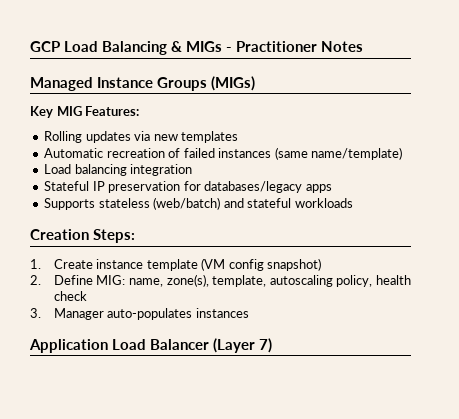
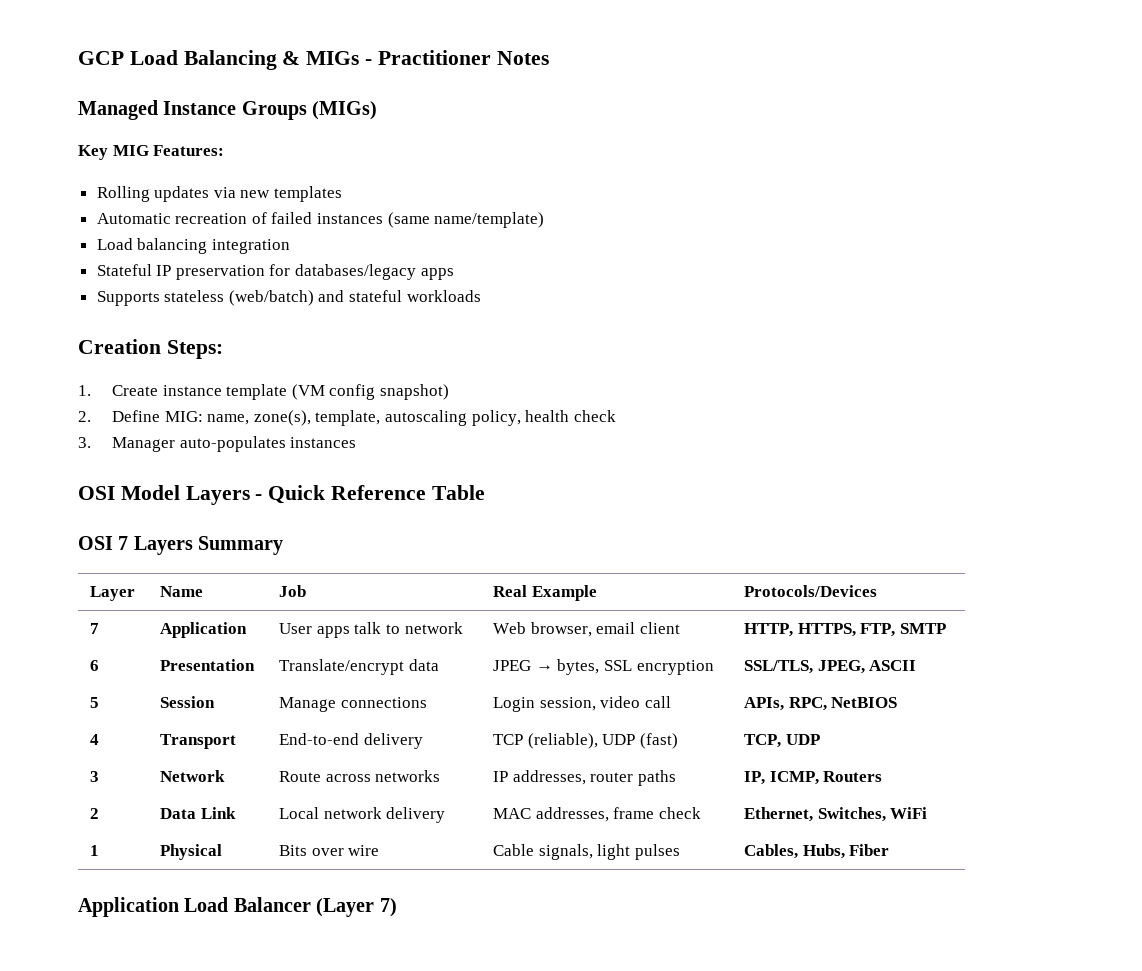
(249, 313) none -> [78,485,485,505] [78,536,284,555] [90,586,136,601] [160,586,204,597] [279,585,307,597] [493,585,597,601] [744,585,878,597] [90,623,100,634] [160,622,248,638] [279,622,463,638] [493,622,680,637] [744,623,946,637] [90,660,100,671] [160,659,256,671] [279,659,439,675] [493,659,714,675] [744,660,917,674] [90,697,100,708] [160,696,216,708] [279,697,427,712] [493,696,671,712] [744,697,898,711] [90,734,100,745] [160,734,237,749] [279,733,423,749] [493,733,678,749] [744,734,820,748] [90,771,100,782] [160,770,226,782] [279,770,441,782] [493,770,676,786] [744,771,883,785] [90,808,100,819] [160,807,236,819] [279,807,446,823] [493,807,701,822] [744,807,928,822] [90,845,100,856] [160,844,223,860] [279,845,380,856] [493,844,680,860] [744,844,890,859] // OSI Model Layers - Quick Reference Table // OSI 7 Layers Summary // Layer | Name | Job | Real Example | Protocols/Devices // 7 | Application | User apps talk to network | Web browser, email client | HTTP, HTTPS, FTP, SMTP // 6 | Presentation | Translate/encrypt data | JPEG → bytes, SSL encryption | SSL/TLS, JPEG, ASCII // 5 | Session | Manage connections | Login session, video call | APIs, RPC, NetBIOS // 4 | Transport | End-to-end delivery | TCP (reliable), UDP (fast) | TCP, UDP // 3 | Network | Route across networks | IP addresses, router paths | IP, ICMP, Routers // 2 | Data Link | Local network delivery | MAC addresses, frame check | Ethernet, Switches, WiFi // 1 | Physical | Bits over wire | Cable signals, light pulses | Cables, Hubs, Fiber

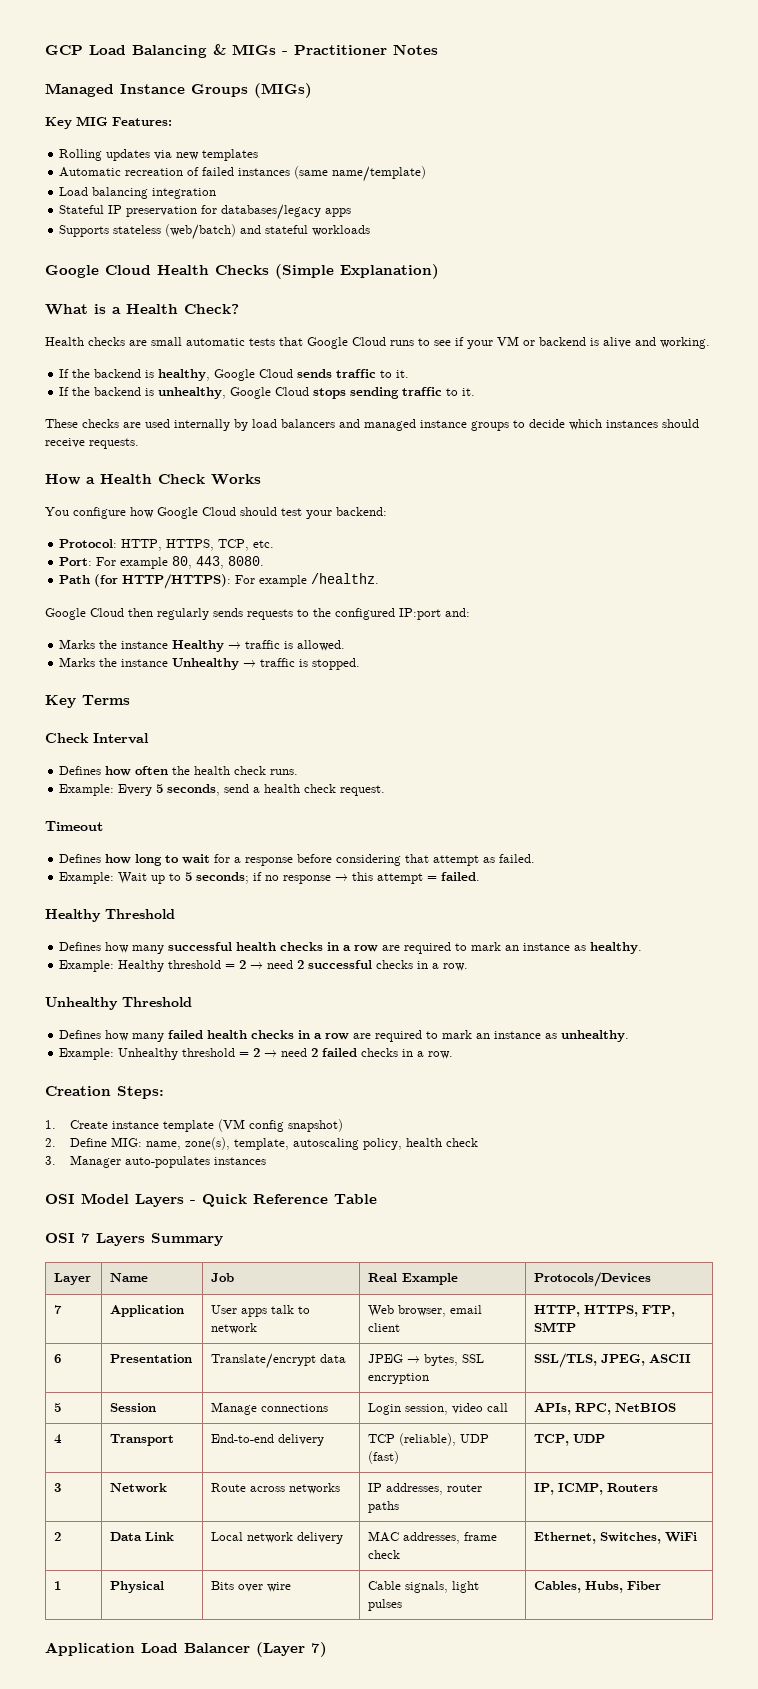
(481, 296) none -> [45,264,439,279] [45,304,239,315] [45,336,710,349] [59,369,410,381] [59,387,476,399] [45,419,699,431] [45,438,139,449] [45,474,261,485] [45,507,387,519] [59,539,275,551] [59,556,265,569] [59,573,380,589] [45,608,470,620] [59,639,346,652] [59,657,361,670] [45,695,130,708] [45,733,149,744] [59,766,299,776] [59,784,386,796] [45,821,103,831] [59,854,536,866] [59,872,481,884] [45,909,175,922] [59,942,643,954] [59,960,469,972] [45,997,192,1010] [59,1030,630,1042] [59,1048,454,1060] // Google Cloud Health Checks (Simple Explanation) // What is a Health Check? // Health checks are small automatic tests that Google Cloud runs to see if your VM or backend is alive and working. // If the backend is healthy, Google Cloud sends traffic to it. // If the backend is unhealthy, Google Cloud stops sending traffic to it. // These checks are used internally by load balancers and managed instance groups to decide which instances should receive requests. // How a Health Check Works // You configure how Google Cloud should test your backend: // Protocol: HTTP, HTTPS, TCP, etc. // Port: For example 80, 443, 8080. // Path (for HTTP/HTTPS): For example /healthz. // Google Cloud then regularly sends requests to the configured IP:port and: // Marks the instance Healthy → traffic is allowed. // Marks the instance Unhealthy → traffic is stopped. // Key Terms // Check Interval // Defines how often the health check runs. // Example: Every 5 seconds, send a health check request. // Timeout // Defines how long to wait for a response before considering that attempt as failed. // Example: Wait up to 5 seconds; if no response → this attempt = failed. // Healthy Threshold // Defines how many successful health checks in a row are required to mark an instance as healthy. // Example: Healthy threshold = 2 → need 2 successful checks in a row. // Unhealthy Threshold // Defines how many failed health checks in a row are required to mark an instance as unhealthy. // Example: Unhealthy threshold = 2 → need 2 failed checks in a row.

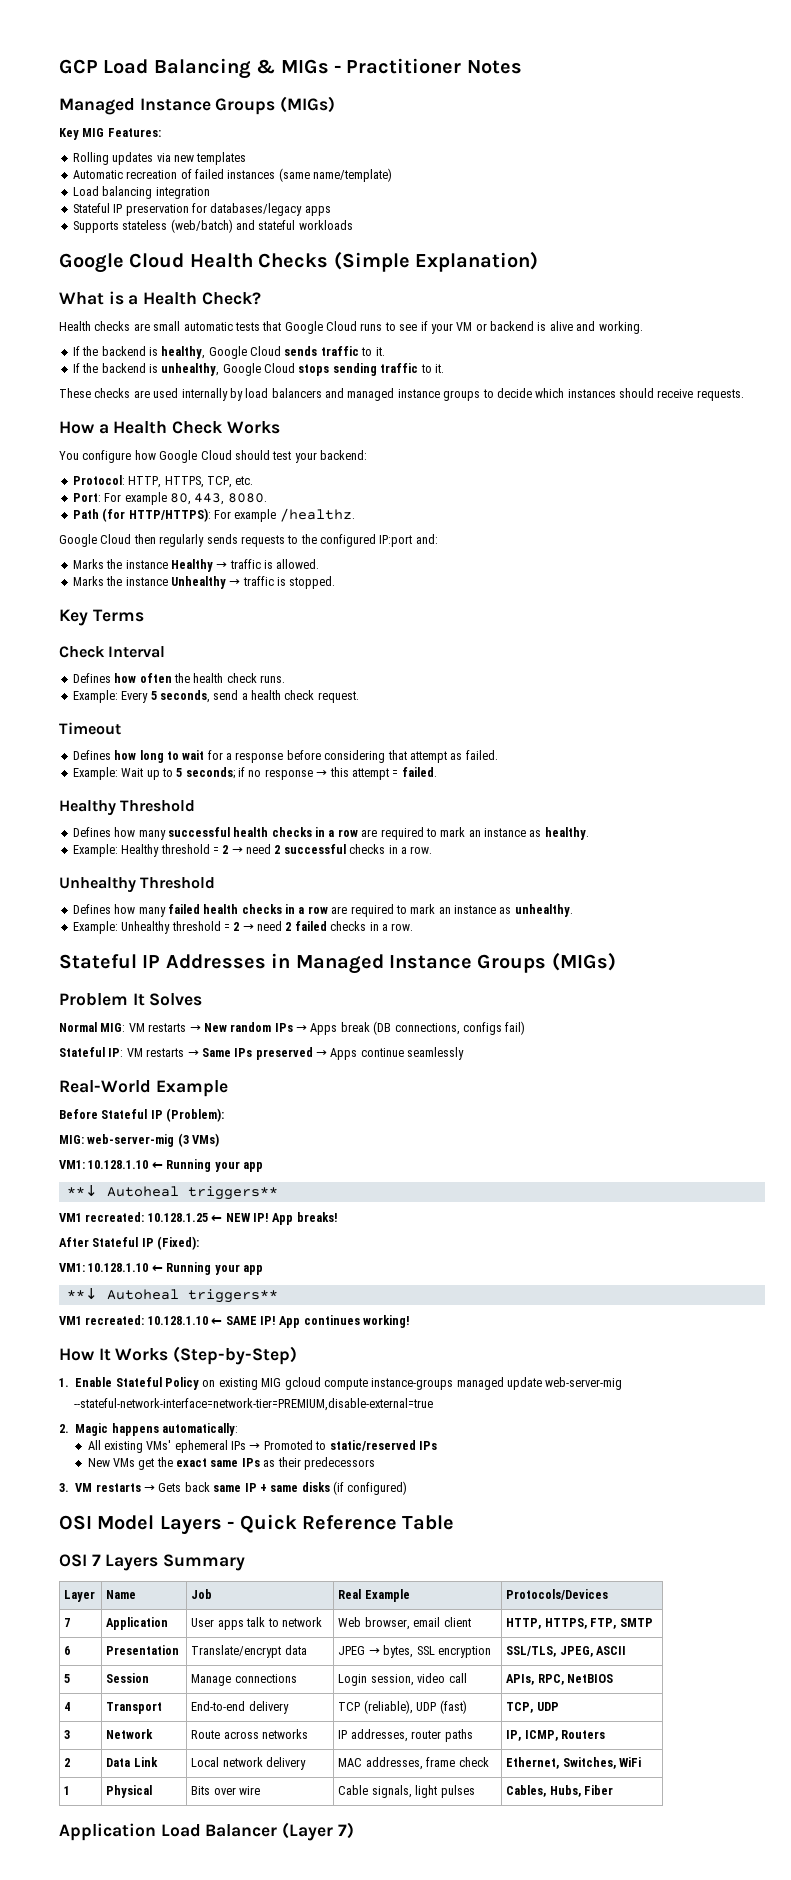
[45,1086,164,1099] [45,1119,344,1132] [45,1137,479,1150] [45,1155,267,1168] Creation Steps: // 1. Create instance template (VM config snapshot) // 2. Define MIG: name, zone(s), template, autoscaling policy, health check // 3. Manager auto-populates instances -> [59,952,616,974] [59,993,203,1006] [59,1021,526,1035] [59,1047,465,1060] [59,1080,228,1097] [59,1108,225,1122] [59,1133,220,1147] [59,1159,263,1172] [66,1185,278,1200] [59,1212,338,1225] [59,1236,200,1250] [59,1262,263,1275] [66,1288,278,1303] [59,1315,410,1328] [59,1346,298,1365] [59,1377,623,1390] [73,1398,433,1411] [59,1423,238,1436] [87,1440,437,1453] [87,1457,375,1470] [59,1481,408,1495] Stateful IP Addresses in Managed Instance Groups (MIGs) // Problem It Solves // Normal MIG: VM restarts → New random IPs → Apps break (DB connections, configs fail) // Stateful IP: VM restarts → Same IPs preserved → Apps continue seamlessly // Real-World Example // Before Stateful IP (Problem): // MIG: web-server-mig (3 VMs) // VM1: 10.128.1.10 ← Running your app // **↓ Autoheal triggers** // VM1 recreated: 10.128.1.25 ← NEW IP! App breaks! // After Stateful IP (Fixed): // VM1: 10.128.1.10 ← Running your app // **↓ Autoheal triggers** // VM1 recreated: 10.128.1.10 ← SAME IP! App continues working! // How It Works (Step-by-Step) // 1. Enable Stateful Policy on existing MIG gcloud compute instance-groups managed update web-server-mig // --stateful-network-interface=network-tier=PREMIUM,disable-external=true // 2. Magic happens automatically: // All existing VMs' ephemeral IPs → Promoted to static/reserved IPs // New VMs get the exact same IPs as their predecessors // 3. VM restarts → Gets back same IP + same disks (if configured)

